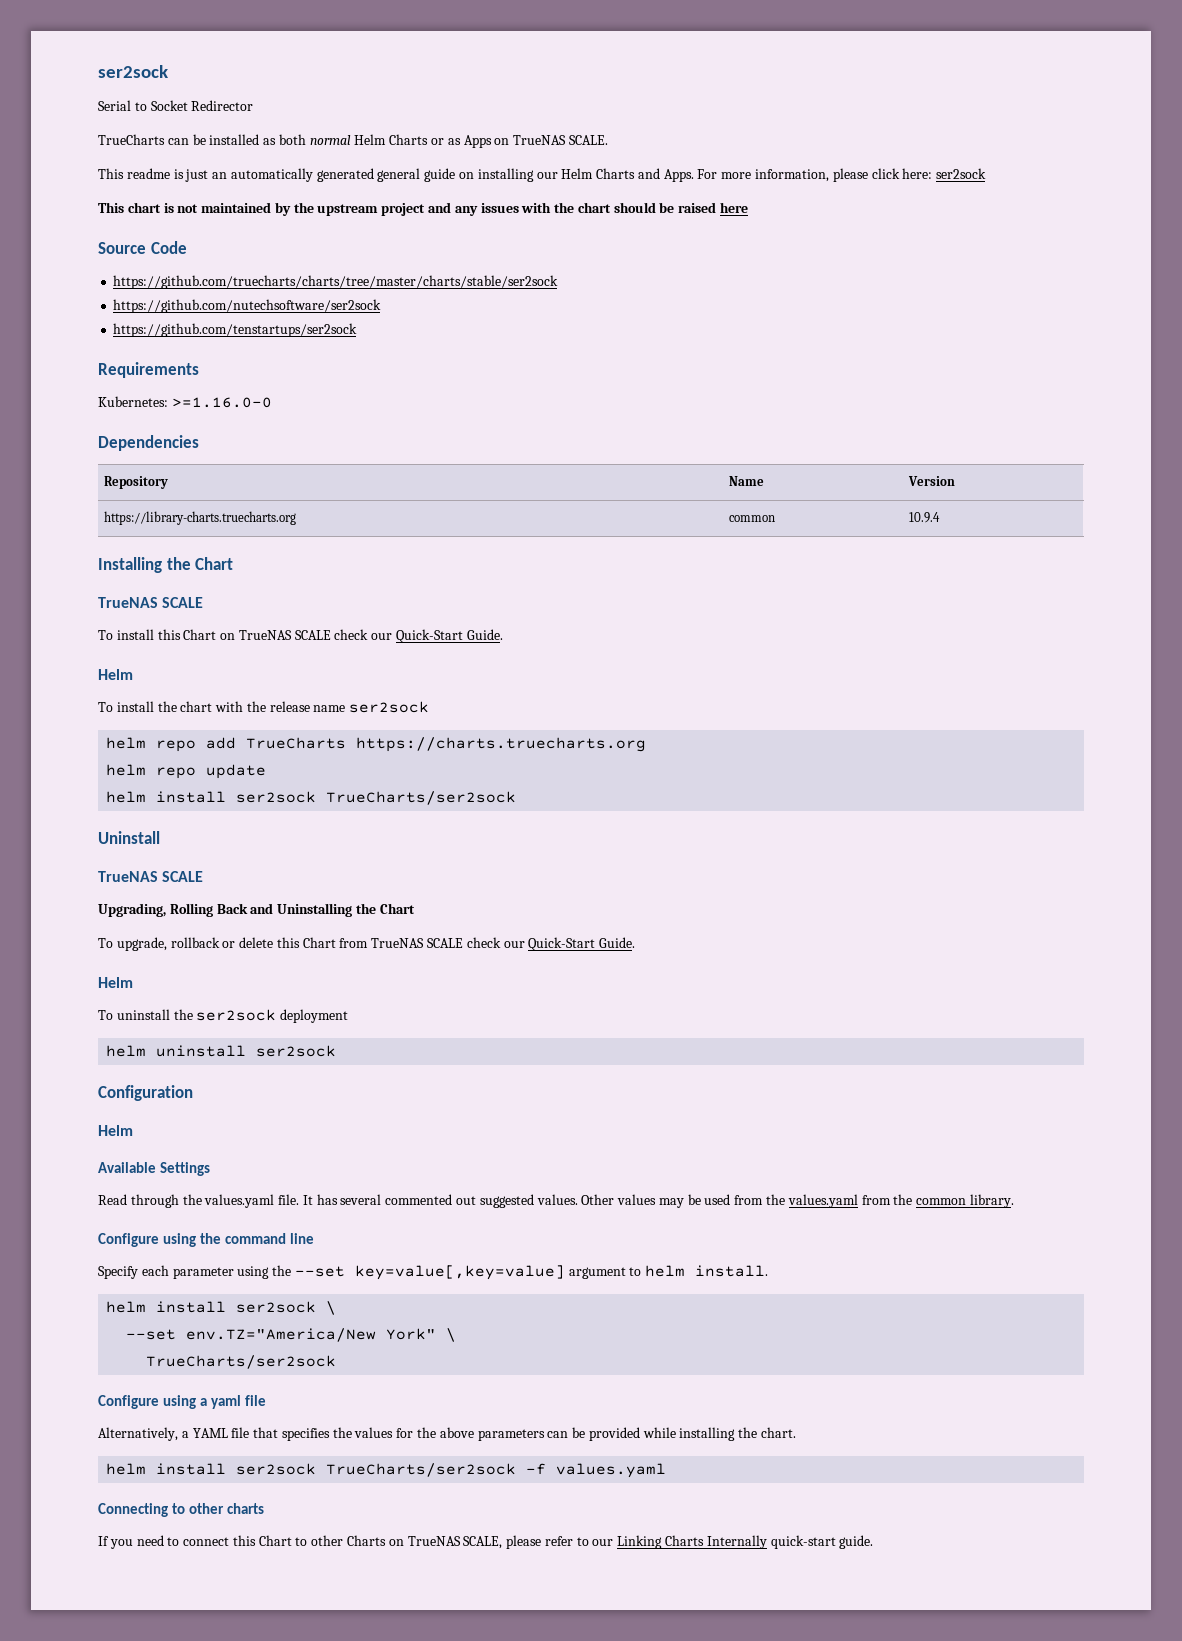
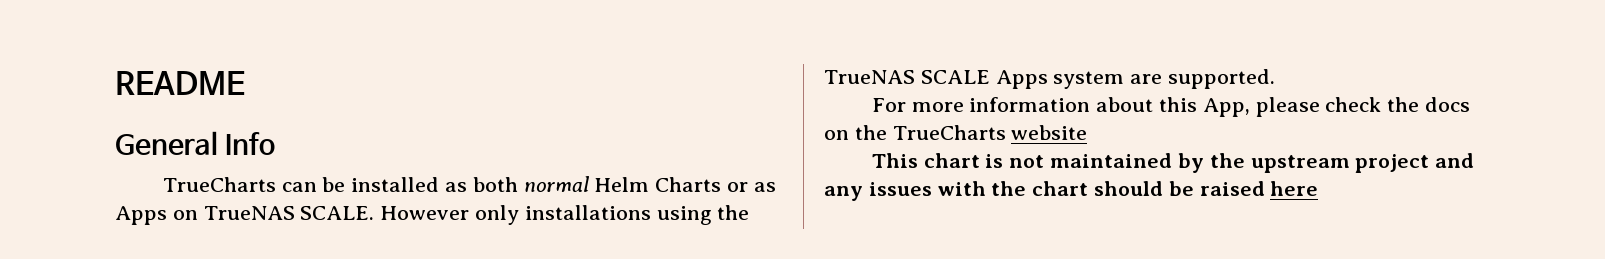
[98,65,168,78] [98,100,254,111] ser2sock // Serial to Socket Redirector -> [115,71,245,95] [115,131,276,155] README // General Info
[98,168,987,182] // This readme is just an automatically generated general guide on installing our Helm Charts and Apps. For more information, please click here: ser2sock -> [380,205,750,225] [824,69,1276,89] [871,97,1471,117] [824,125,1088,140] However only installations using the TrueNAS SCALE Apps system are supported. // For more information about this App, please check the docs on the TrueCharts website
[98,241,187,254] [113,275,559,289] [113,299,382,313] [113,323,358,337] [98,362,199,378] [98,396,272,408] [98,435,199,451] [103,476,168,489] [728,476,764,486] [907,476,955,486] [103,511,296,525] [728,515,775,522] [908,512,940,523] [98,557,234,573] [98,597,204,608] [98,629,503,643] [98,669,133,680] [98,701,430,713] [106,737,647,752] [106,764,267,779] [106,791,517,805] [98,831,160,844] [98,871,204,882] [98,903,415,917] [98,937,636,951] [98,977,133,988] [98,1009,349,1023] [106,1045,337,1057] [98,1085,193,1101] [98,1125,133,1136] [98,1162,210,1176] [98,1194,1014,1208] [98,1233,314,1247] [98,1265,769,1280] [106,1301,337,1315] [126,1328,457,1342] [146,1355,337,1369] [98,1395,266,1409] [98,1427,797,1441] [106,1463,667,1478] [98,1503,264,1517] [98,1535,874,1549] // Source Code // https://github.com/truecharts/charts/tree/master/charts/stable/ser2sock // https://github.com/nutechsoftware/ser2sock // https://github.com/tenstartups/ser2sock // Requirements // Kubernetes: >=1.16.0-0 // Dependencies // Repository | Name | Version // https://library-charts.truecharts.org | common | 10.9.4 // Installing the Chart // TrueNAS SCALE // To install this Chart on TrueNAS SCALE check our Quick-Start Guide. // Helm // To install the chart with the release name ser2sock // helm repo add TrueCharts https://charts.truecharts.org // helm repo update // helm install ser2sock TrueCharts/ser2sock // Uninstall // TrueNAS SCALE // Upgrading, Rolling Back and Uninstalling the Chart // To upgrade, rollback or delete this Chart from TrueNAS SCALE check our Quick-Start Guide. // Helm // To uninstall the ser2sock deployment // helm uninstall ser2sock // Configuration // Helm // Available Settings // Read through the values.yaml file. It has several commented out suggested values. Other values may be used from the values.yaml from the common library. // Configure using the command line // Specify each parameter using the --set key=value[,key=value] argument to helm install. // helm install ser2sock \ // --set env.TZ="America/New York" \ // TrueCharts/ser2sock // Configure using a yaml file // Alternatively, a YAML file that specifies the values for the above parameters can be provided while installing the chart. // helm install ser2sock TrueCharts/ser2sock -f values.yaml // Connecting to other charts // If you need to connect this Chart to other Charts on TrueNAS SCALE, please refer to our Linking Charts Internally quick-start guide. -> (1319, 188) none

